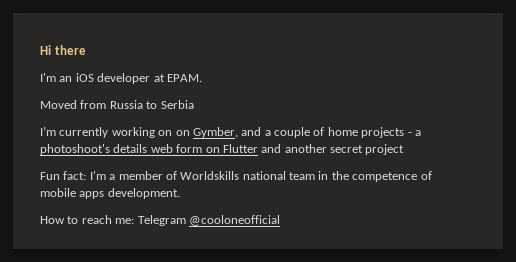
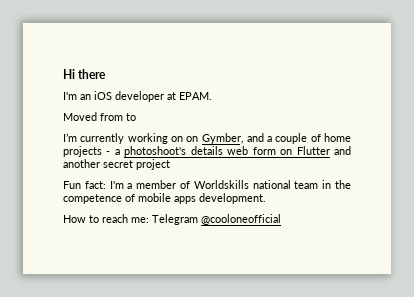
[109,100,194,109] Russia to Serbia -> [126,113,136,121] to

